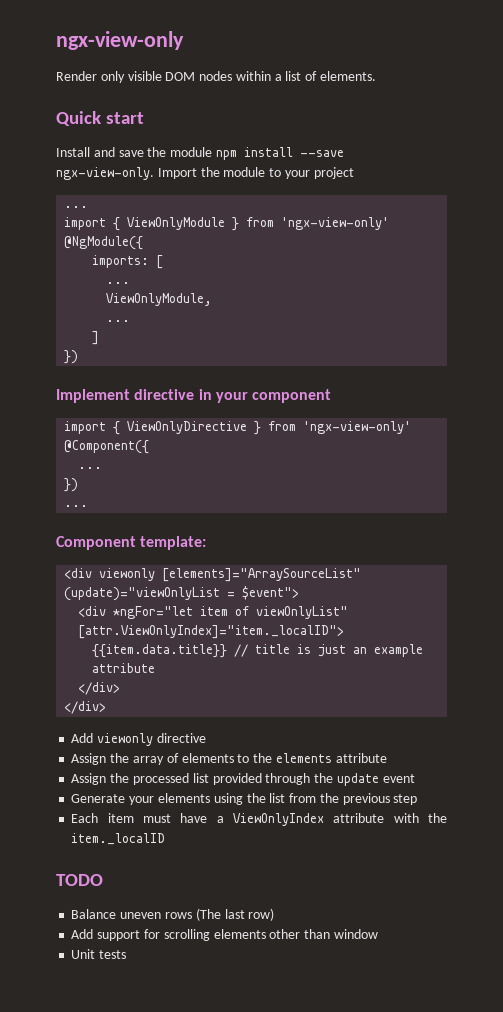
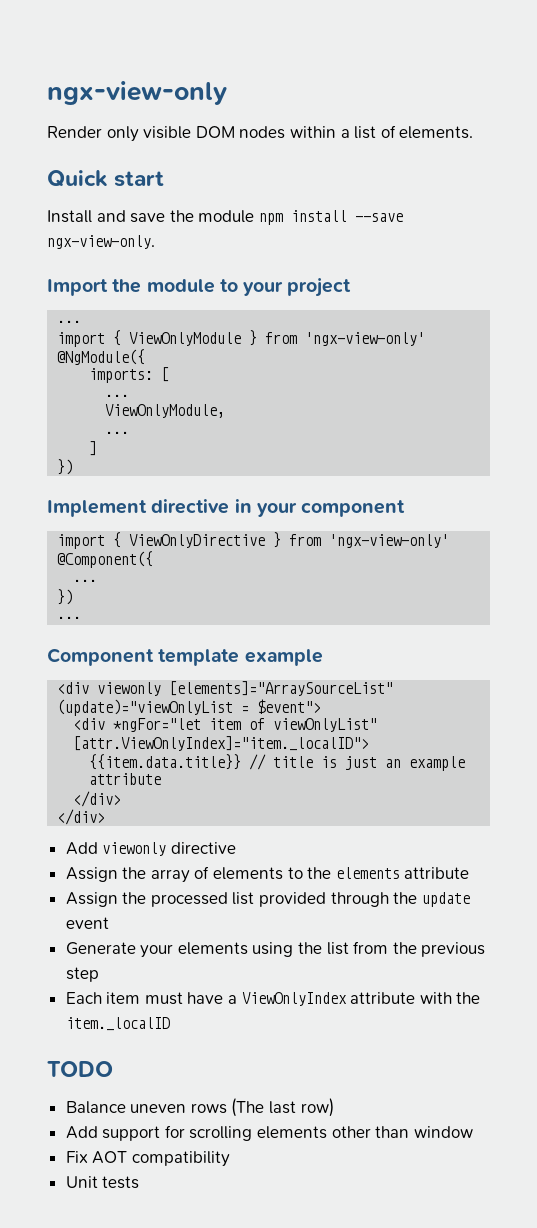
(154, 173) none -> (155, 242) //
[140,536,207,550] template: -> [158,649,323,666] template example
(378, 934) none -> [65,1151,230,1167] // Fix AOT compatibility

